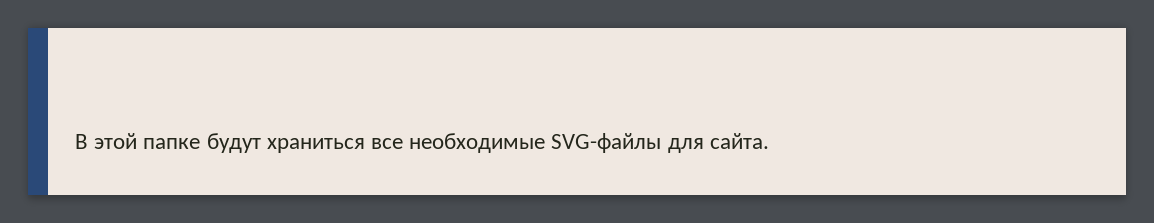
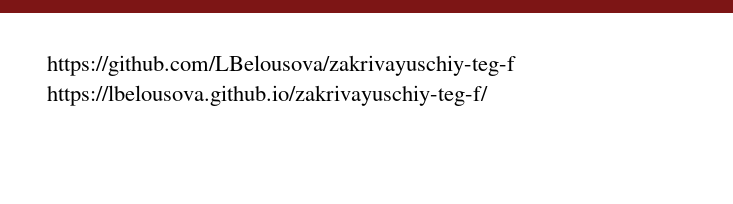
[75,133,769,153] В этой папке будут храниться все необходимые SVG-файлы для сайта. -> [47,55,516,76] [47,85,488,106] https://github.com/LBelousova/zakrivayuschiy-teg-f https://lbelousova.github.io/zakrivayuschiy-teg-f/

